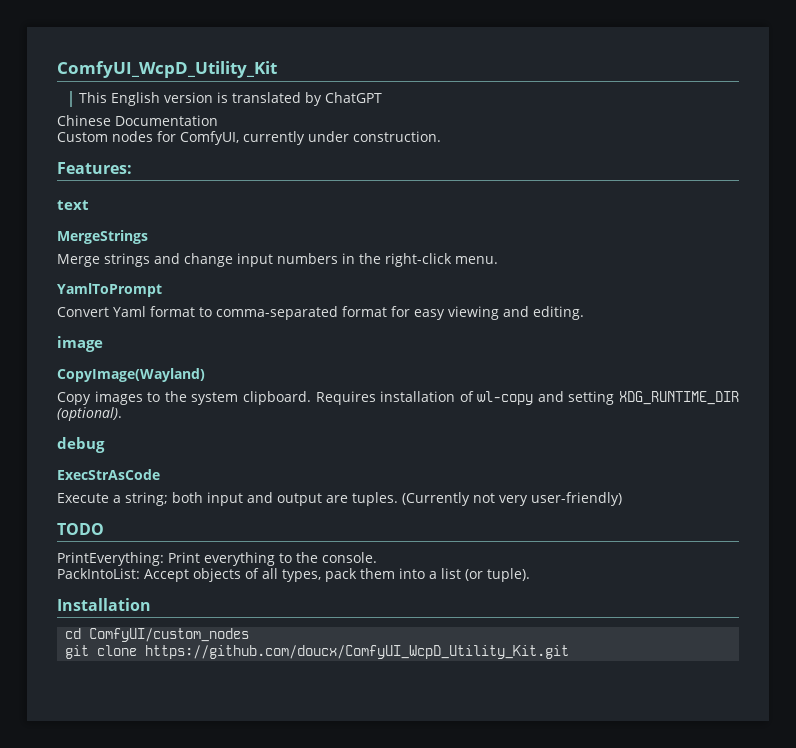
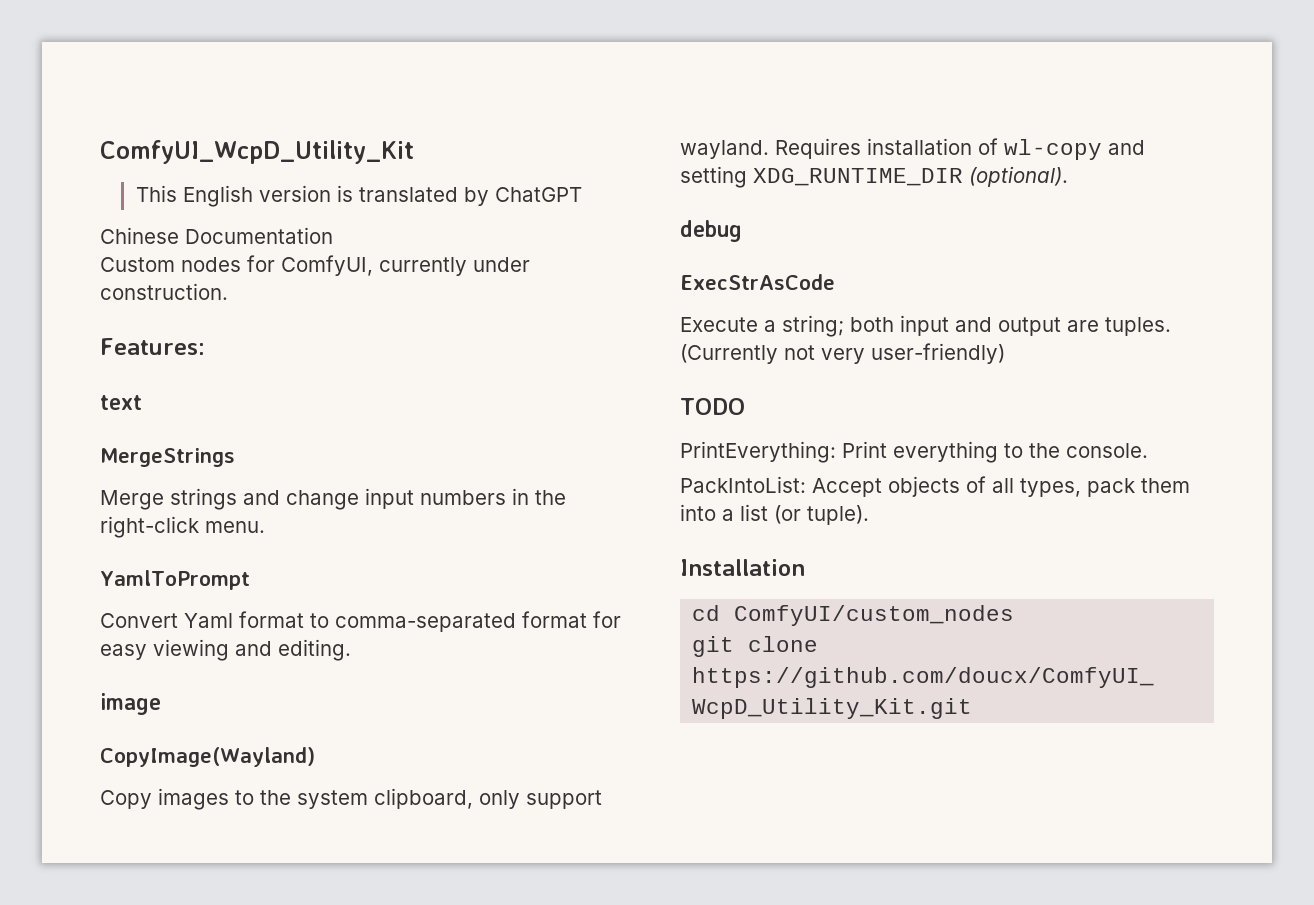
[242,391,311,405] clipboard. -> [374,788,602,809] [680,140,769,159] clipboard, only support wayland.

